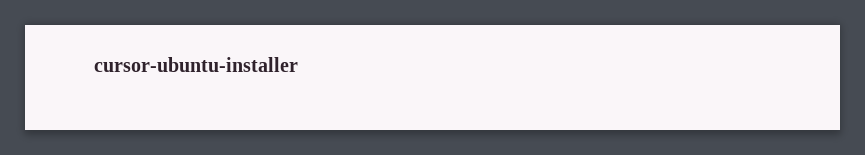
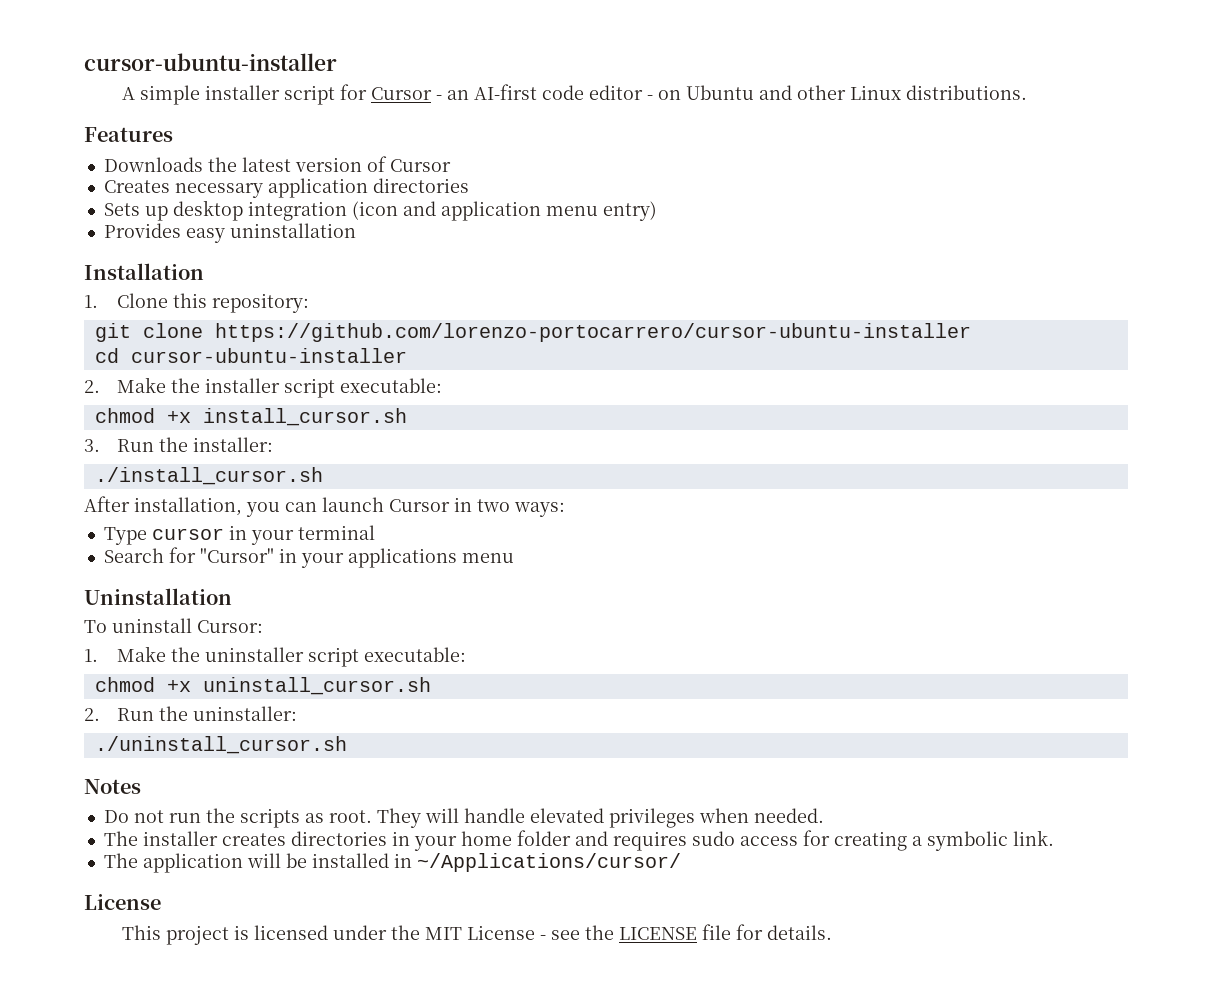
[94,57,298,72] cursor-ubuntu-installer -> [84,53,337,71] [121,84,1027,105] [84,127,173,142] [103,156,451,172] [103,178,469,198] [103,200,657,221] [103,223,356,243] [84,263,204,280] [84,293,310,313] [94,323,971,342] [94,348,407,363] [84,377,443,398] [94,408,407,426] [84,437,274,452] [94,467,323,485] [84,496,565,517] [103,525,375,545] [103,547,514,568] [84,588,232,605] [84,618,263,633] [84,646,467,667] [94,677,431,695] [84,706,298,721] [94,736,347,754] [84,779,141,794] [103,808,824,828] [103,830,1054,851] [103,853,681,873] [84,894,161,910] [121,924,832,945] cursor-ubuntu-installer // A simple installer script for Cursor - an AI-first code editor - on Ubuntu and other Linux distributions. // Features // Downloads the latest version of Cursor // Creates necessary application directories // Sets up desktop integration (icon and application menu entry) // Provides easy uninstallation // Installation // 1. Clone this repository: // git clone https://github.com/lorenzo-portocarrero/cursor-ubuntu-installer // cd cursor-ubuntu-installer // 2. Make the installer script executable: // chmod +x install_cursor.sh // 3. Run the installer: // ./install_cursor.sh // After installation, you can launch Cursor in two ways: // Type cursor in your terminal // Search for "Cursor" in your applications menu // Uninstallation // To uninstall Cursor: // 1. Make the uninstaller script executable: // chmod +x uninstall_cursor.sh // 2. Run the uninstaller: // ./uninstall_cursor.sh // Notes // Do not run the scripts as root. They will handle elevated privileges when needed. // The installer creates directories in your home folder and requires sudo access for creating a symbolic link. // The application will be installed in ~/Applications/cursor/ // License // This project is licensed under the MIT License - see the LICENSE file for details.

